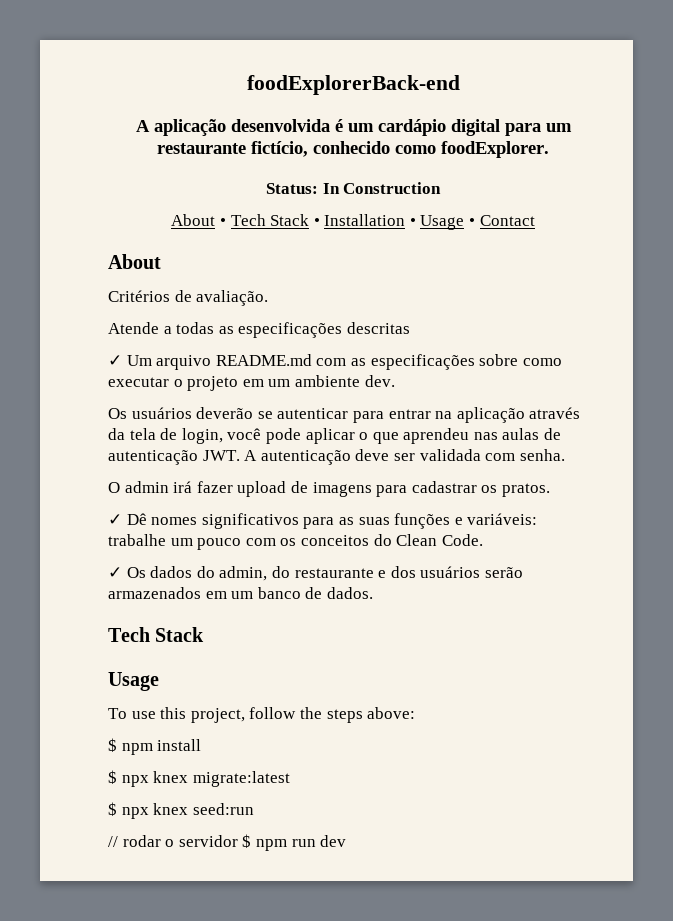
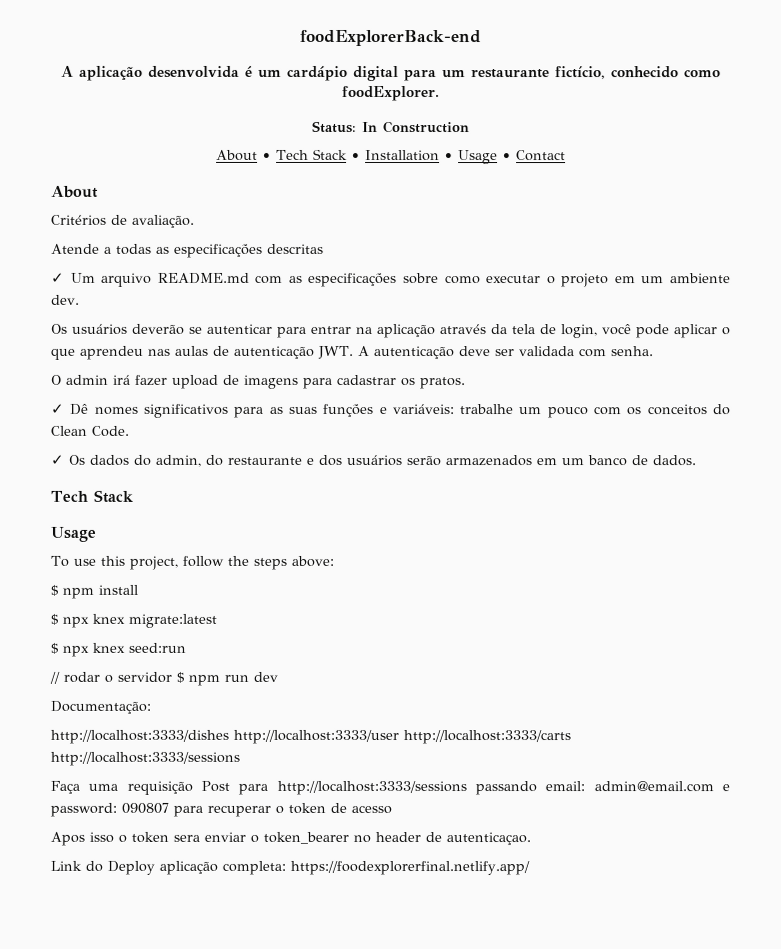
(347, 841) none -> [50,700,151,714] [50,729,571,745] [50,751,240,766] [50,780,730,796] [50,802,392,817] [50,831,531,846] [50,860,530,876] // Documentação: // http://localhost:3333/dishes http://localhost:3333/user http://localhost:3333/carts http://localhost:3333/sessions // Faça uma requisição Post para http://localhost:3333/sessions passando email: admin@email.com e password: 090807 para recuperar o token de acesso // Apos isso o token sera enviar o token_bearer no header de autenticaçao. // Link do Deploy aplicação completa: https://foodexplorerfinal.netlify.app/

